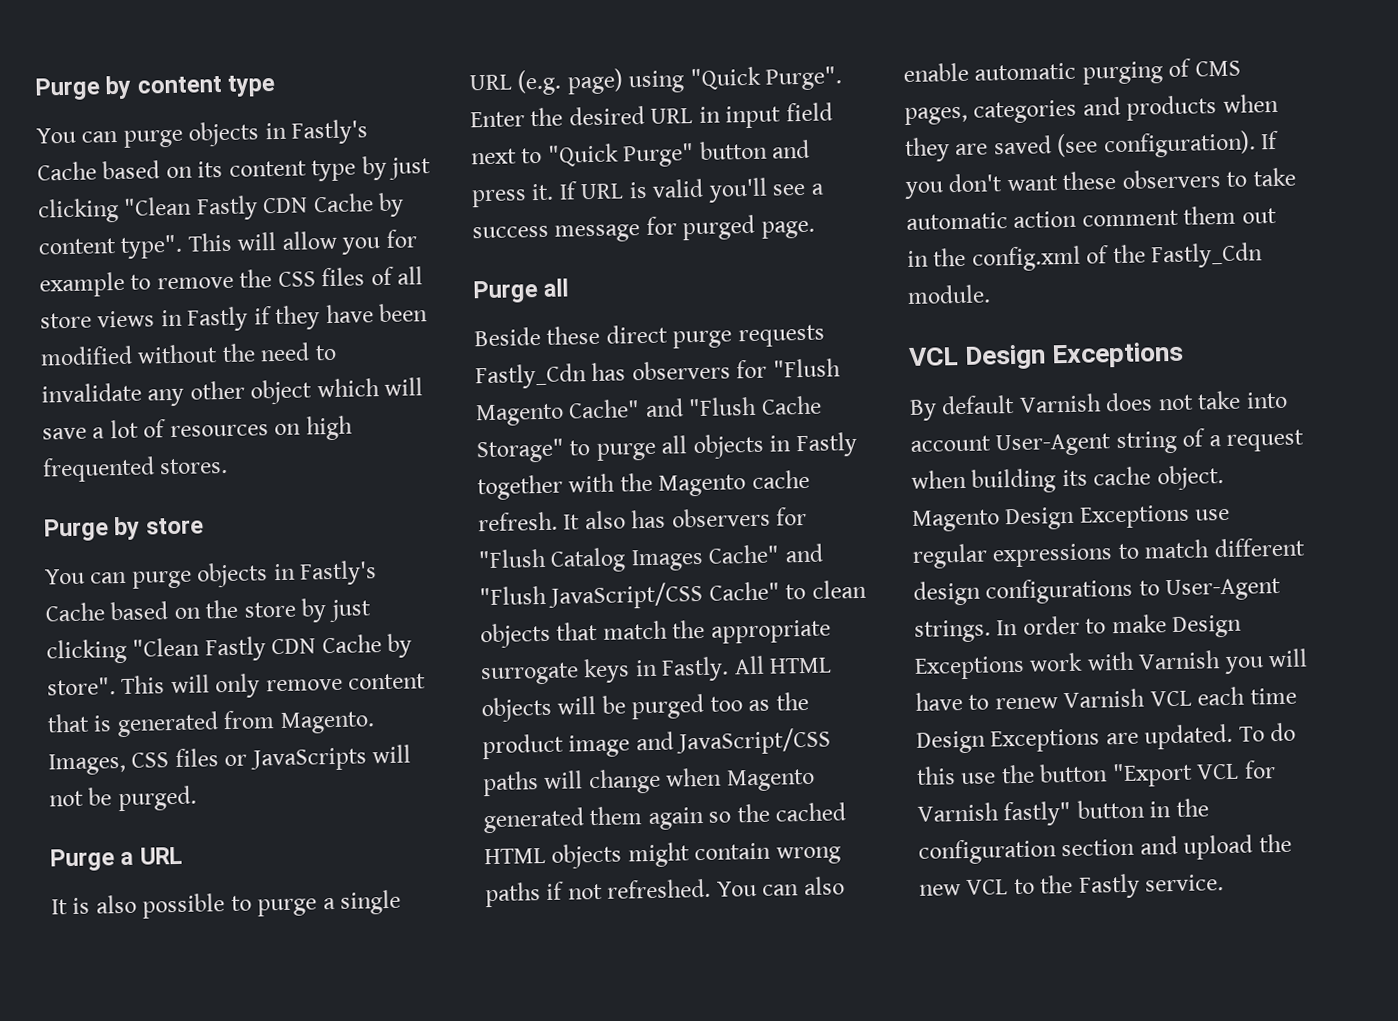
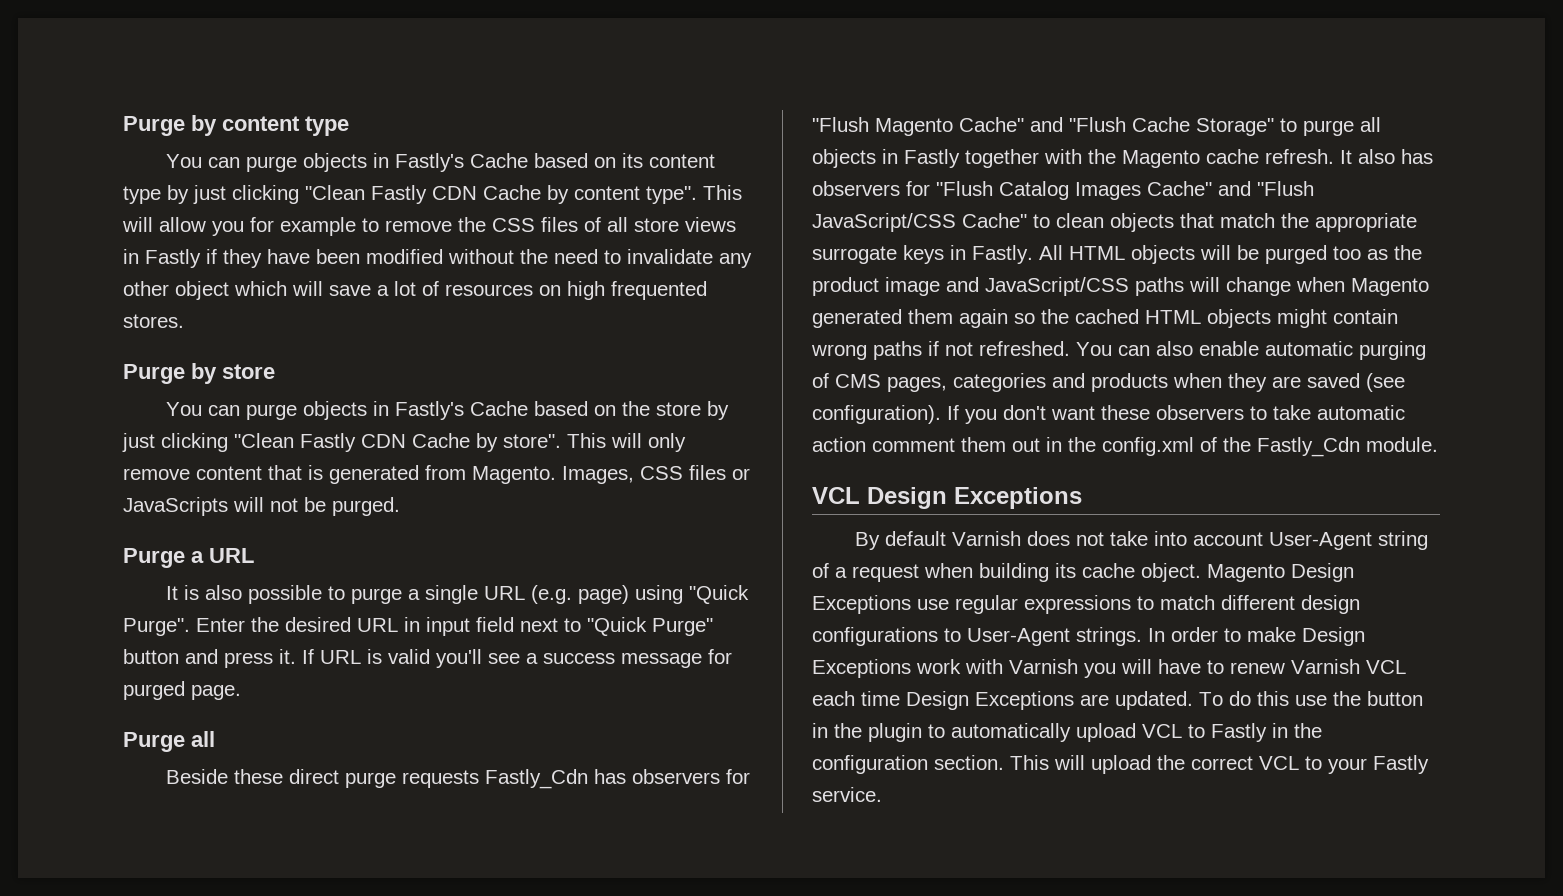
[1111,760,1276,788] [917,798,1209,827] [918,835,1178,865] "Export VCL for Varnish fastly" button in the configuration section and -> [812,723,1322,742] [812,755,1085,774] in the plugin to automatically upload VCL to Fastly in the configuration section. This will
[919,874,1074,896] new VCL to the -> [1191,756,1367,774] correct VCL to your

